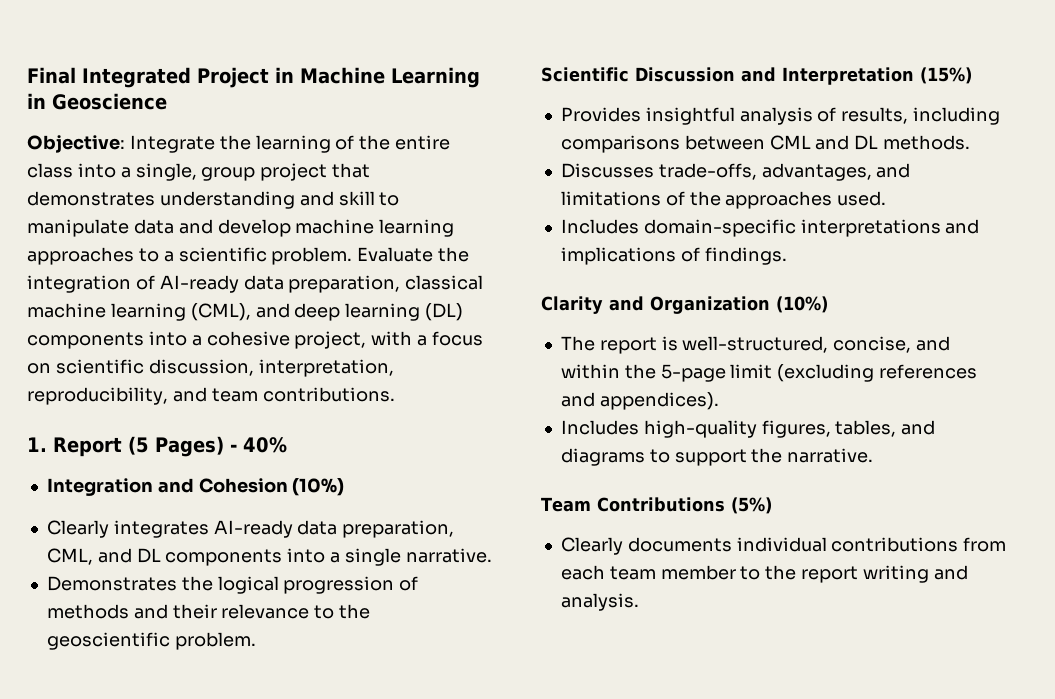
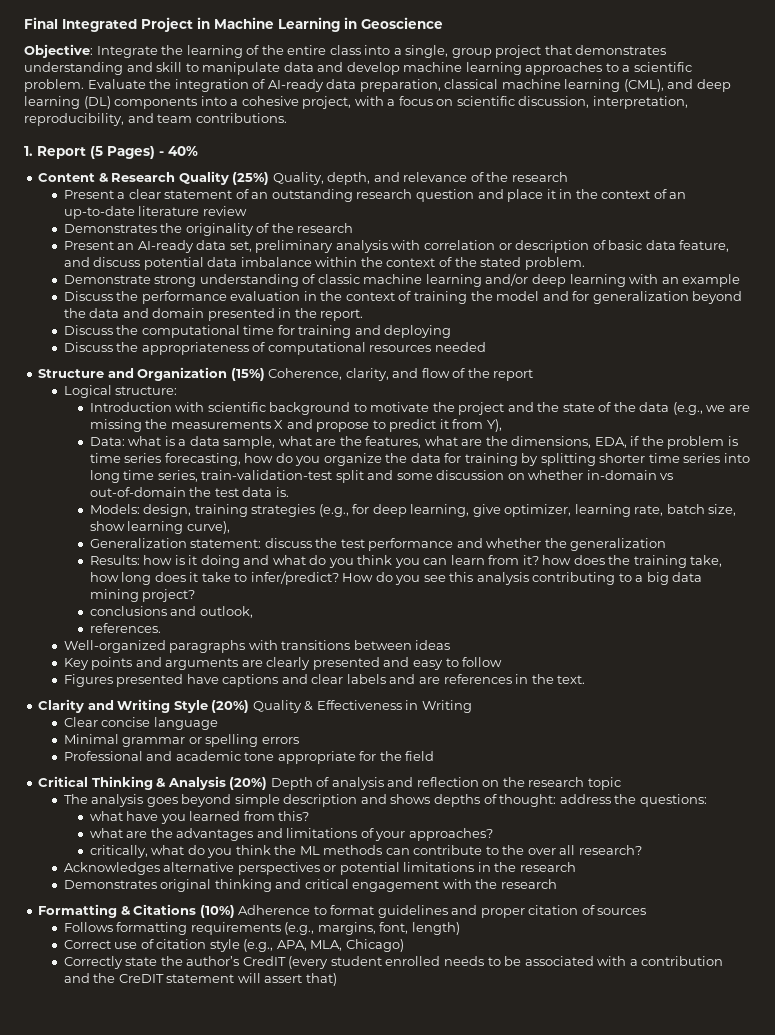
[46,478,345,496] [46,520,455,538] [46,548,492,566] [46,576,419,594] [46,604,371,619] [46,632,256,650] [541,67,972,85] [560,107,1001,125] [560,135,971,153] [560,163,911,181] [560,191,887,209] [560,219,980,237] [560,247,787,265] [541,296,828,314] [560,336,951,354] [560,364,978,382] [560,392,719,410] [560,420,936,438] [560,448,874,466] [541,497,772,514] [560,537,1007,555] [560,565,968,583] [560,593,639,611] Integration and Cohesion (10%) // Clearly integrates AI-ready data preparation, CML, and DL components into a single narrative. // Demonstrates the logical progression of methods and their relevance to the geoscientific problem. // Scientific Discussion and Interpretation (15%) // Provides insightful analysis of results, including comparisons between CML and DL methods. // Discusses trade-offs, advantages, and limitations of the approaches used. // Includes domain-specific interpretations and implications of findings. // Clarity and Organization (10%) // The report is well-structured, concise, and within the 5-page limit (excluding references and appendices). // Includes high-quality figures, tables, and diagrams to support the narrative. // Team Contributions (5%) // Clearly documents individual contributions from each team member to the report writing and analysis. -> [38,171,568,185] [63,189,687,202] [63,206,247,219] [63,223,354,236] [63,240,730,253] [63,257,585,270] [63,273,741,287] [63,291,743,304] [63,308,364,321] [63,325,452,338] [63,342,486,355] [38,367,534,381] [63,385,178,398] [89,402,750,415] [89,419,502,432] [89,436,738,449] [89,453,750,466] [89,470,674,483] [89,487,289,497] [89,504,737,517] [89,521,230,534] [89,538,667,551] [89,555,723,568] [89,571,703,585] [89,589,196,602] [89,606,253,618] [89,623,161,633] [63,640,451,653] [63,657,503,670] [63,674,586,687] [38,699,472,713] [63,717,218,730] [63,734,299,747] [63,751,435,764] [38,776,621,790] [63,794,707,807] [89,811,310,824] [89,828,493,841] [89,845,642,858] [63,862,576,875] [63,879,557,892] [38,904,647,918] [63,922,460,935] [63,939,404,952] [63,956,724,969] [63,973,337,986] Content & Research Quality (25%) Quality, depth, and relevance of the research // Present a clear statement of an outstanding research question and place it in the context of an up-to-date literature review // Demonstrates the originality of the research // Present an AI-ready data set, preliminary analysis with correlation or description of basic data feature, and discuss potential data imbalance within the context of the stated problem. // Demonstrate strong understanding of classic machine learning and/or deep learning with an example // Discuss the performance evaluation in the context of training the model and for generalization beyond the data and domain presented in the report. // Discuss the computational time for training and deploying // Discuss the appropriateness of computational resources needed // Structure and Organization (15%) Coherence, clarity, and flow of the report // Logical structure: // Introduction with scientific background to motivate the project and the state of the data (e.g., we are missing the measurements X and propose to predict it from Y), // Data: what is a data sample, what are the features, what are the dimensions, EDA, if the problem is time series forecasting, how do you organize the data for training by splitting shorter time series into long time series, train-validation-test split and some discussion on whether in-domain vs out-of-domain the test data is. // Models: design, training strategies (e.g., for deep learning, give optimizer, learning rate, batch size, show learning curve), // Generalization statement: discuss the test performance and whether the generalization // Results: how is it doing and what do you think you can learn from it? how does the training take, how long does it take to infer/predict? How do you see this analysis contributing to a big data mining project? // conclusions and outlook, // references. // Well-organized paragraphs with transitions between ideas // Key points and arguments are clearly presented and easy to follow // Figures presented have captions and clear labels and are references in the text. // Clarity and Writing Style (20%) Quality & Effectiveness in Writing // Clear concise language // Minimal grammar or spelling errors // Professional and academic tone appropriate for the field // Critical Thinking & Analysis (20%) Depth of analysis and reflection on the research topic // The analysis goes beyond simple description and shows depths of thought: address the questions: // what have you learned from this? // what are the advantages and limitations of your approaches? // critically, what do you think the ML methods can contribute to the over all research? // Acknowledges alternative perspectives or potential limitations in the research // Demonstrates original thinking and critical engagement with the research // Formatting & Citations (10%) Adherence to format guidelines and proper citation of sources // Follows formatting requirements (e.g., margins, font, length) // Correct use of citation style (e.g., APA, MLA, Chicago) // Correctly state the author’s CredIT (every student enrolled needs to be associated with a contribution and the CreDIT statement will assert that)

